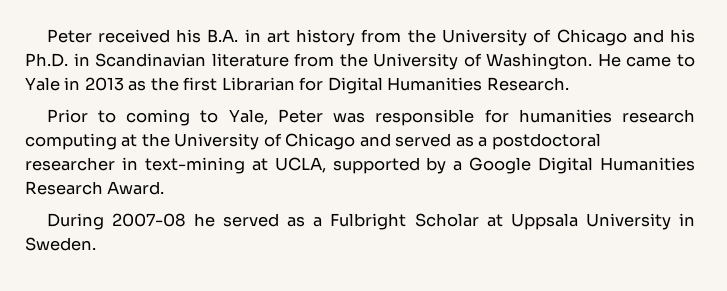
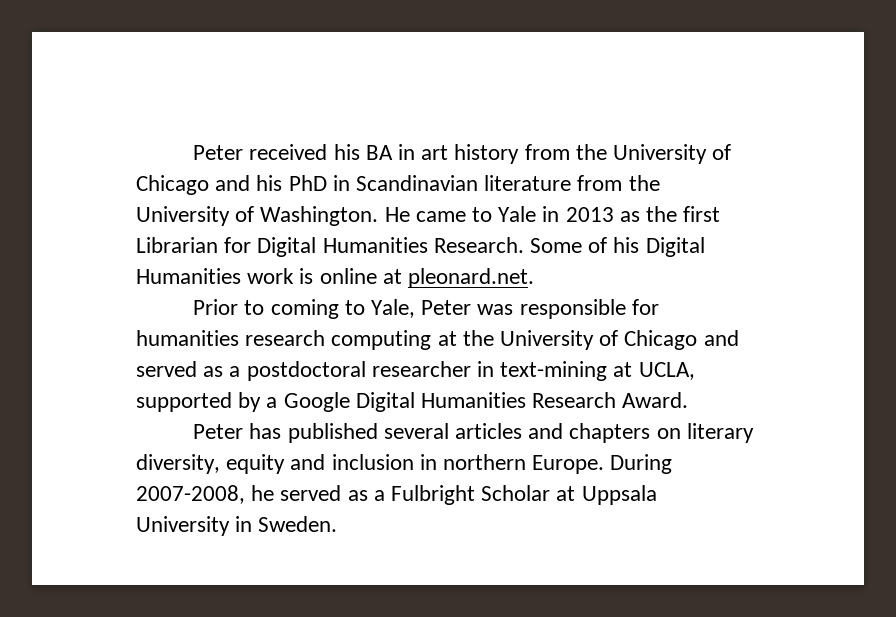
[207,29,239,43] B.A. -> [365,145,393,160] BA
[25,53,68,67] Ph.D. -> [288,175,327,191] PhD
(569, 84) none -> [530,237,705,257] [136,268,535,288] Some of his Digital Humanities work is online at pleonard.net.
[46,213,186,230] During 2007-08 -> [193,423,754,443] [136,454,673,474] [136,485,245,504] Peter has published several articles and chapters on literary diversity, equity and inclusion in northern Europe. During 2007-2008,

